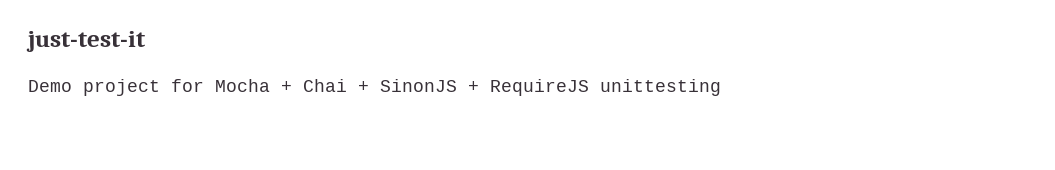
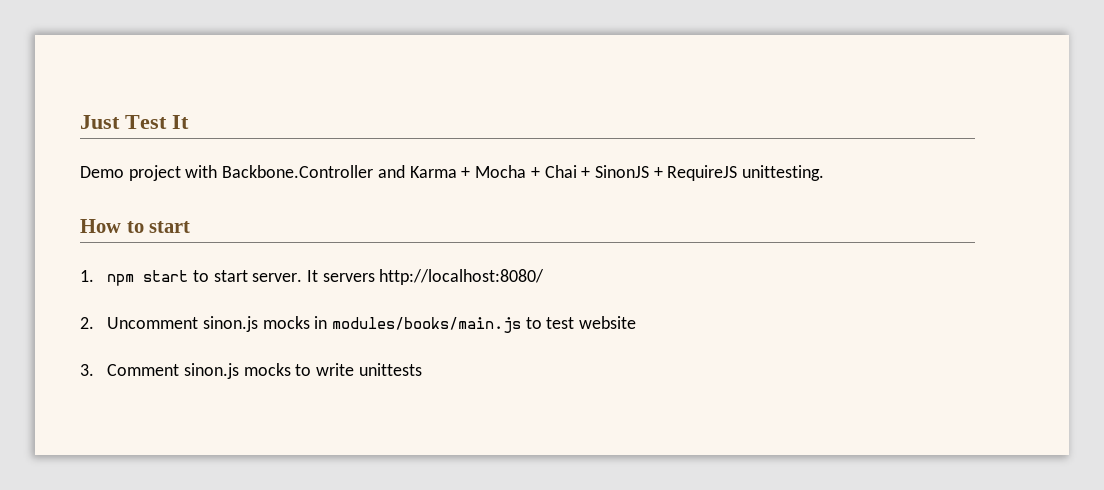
[26,31,146,52] just-test-it -> [80,115,189,129] Just Test It
[171,79,204,92] for -> [185,165,471,178] with Backbone.Controller and Karma +
[600,79,721,96] unittesting -> [742,165,825,181] [80,219,191,233] [80,269,545,286] [80,316,637,333] [80,363,422,379] unittesting. // How to start // 1. npm start to start server. It servers http://localhost:8080/ // 2. Uncomment sinon.js mocks in modules/books/main.js to test website // 3. Comment sinon.js mocks to write unittests

